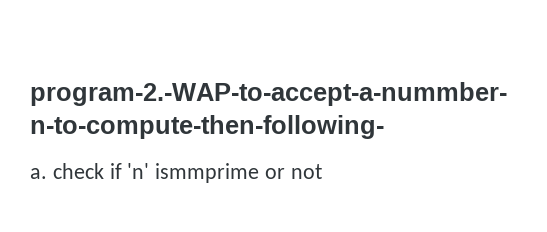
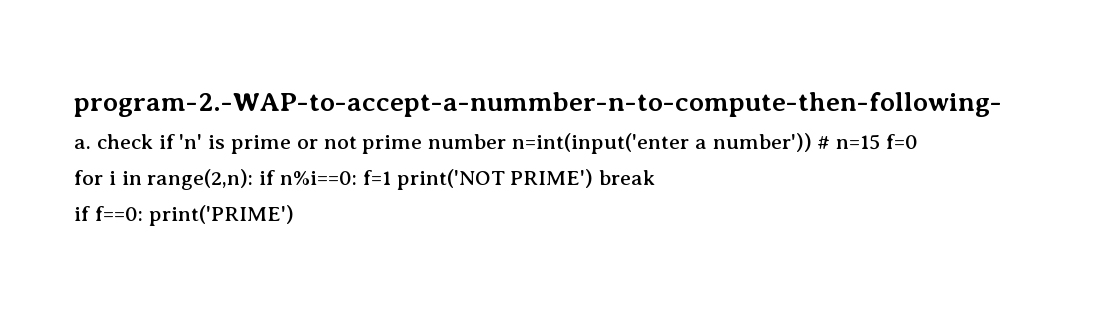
[155,163,322,183] ismmprime or not -> [208,133,919,154] [74,169,656,190] [74,205,294,226] is prime or not prime number n=int(input('enter a number')) # n=15 f=0 // for i in range(2,n): if n%i==0: f=1 print('NOT PRIME') break // if f==0: print('PRIME')

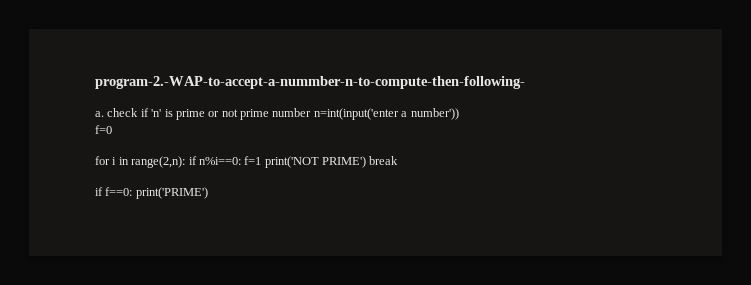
[817,134,881,150] # n=15 -> (459, 114) //

